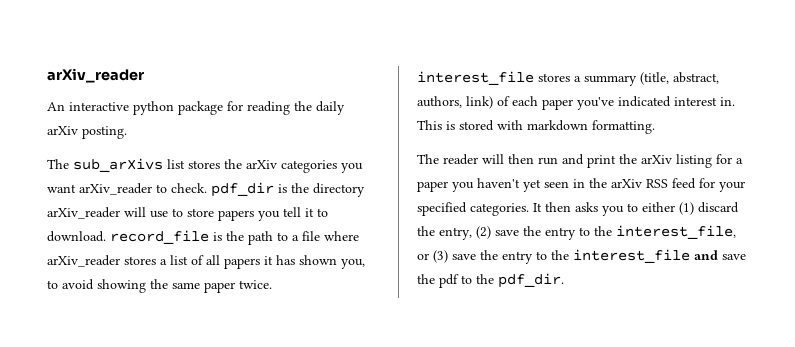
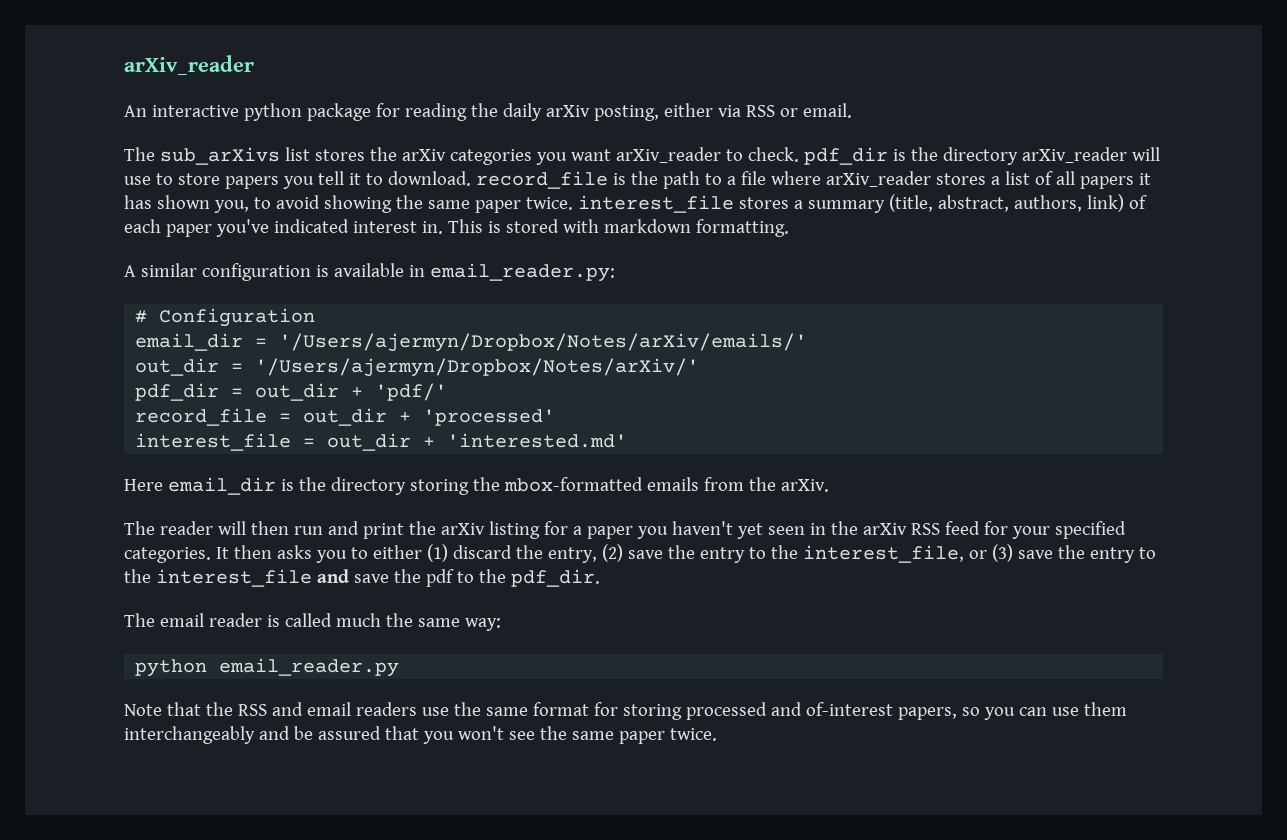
[82,126,127,139] posting. -> [593,103,852,121] posting, either via RSS or email.
(655, 127) none -> [124,263,615,282] [135,308,316,327] [135,333,808,352] [135,358,700,377] [135,383,448,401] [135,408,556,426] [135,433,628,451] [124,477,829,495] // A similar configuration is available in email_reader.py: // # Configuration // email_dir = '/Users/ajermyn/Dropbox/Notes/arXiv/emails/' // out_dir = '/Users/ajermyn/Dropbox/Notes/arXiv/' // pdf_dir = out_dir + 'pdf/' // record_file = out_dir + 'processed' // interest_file = out_dir + 'interested.md' // Here email_dir is the directory storing the mbox-formatted emails from the arXiv.
(564, 280) none -> [124,613,501,631] [135,658,400,677] [124,702,1127,720] [124,726,717,744] // The email reader is called much the same way: // python email_reader.py // Note that the RSS and email readers use the same format for storing processed and of-interest papers, so you can use them interchangeably and be assured that you won't see the same paper twice.

